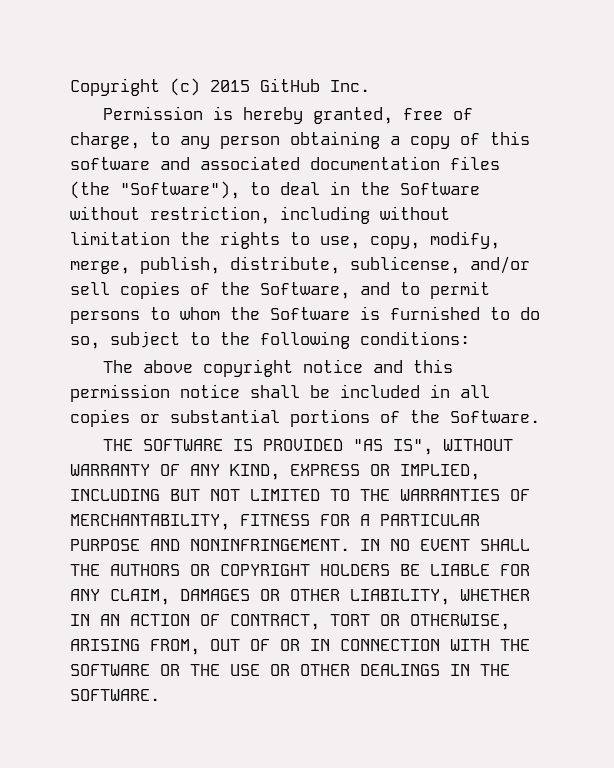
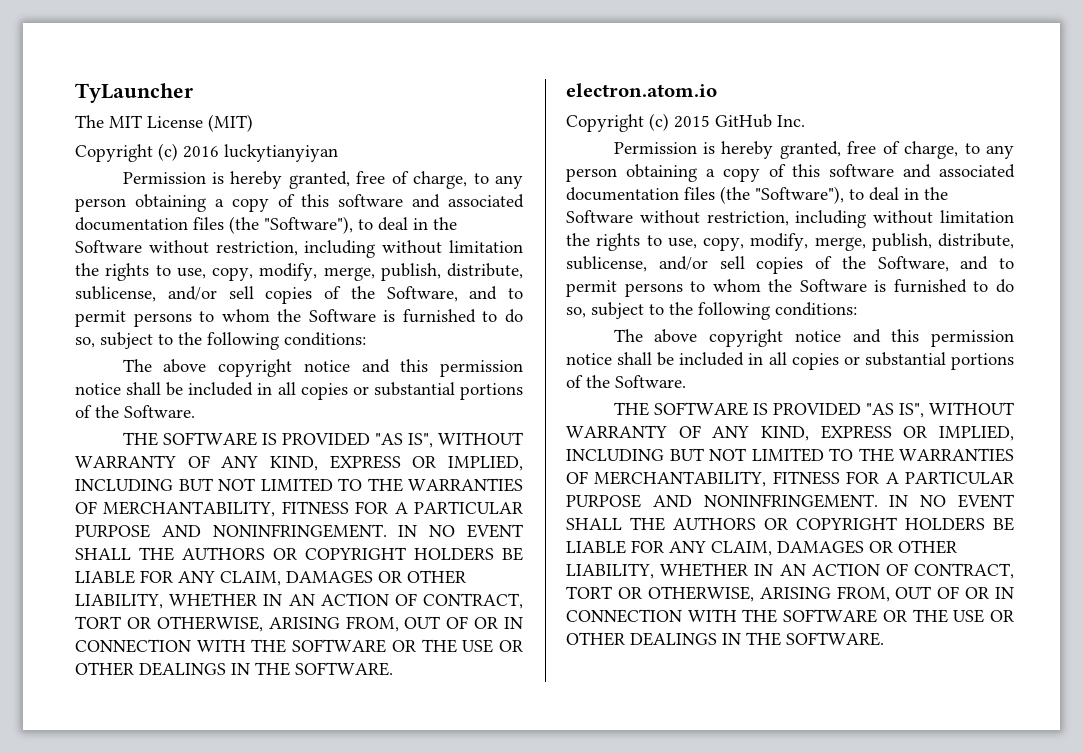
(70, 87) none -> [75,83,193,103] [75,114,253,132] [75,143,338,162] [122,171,524,189] [75,194,524,212] [75,216,457,234] [75,240,523,258] [75,263,523,281] [75,286,523,304] [75,309,523,327] [75,332,366,350] [122,359,523,377] [75,382,523,400] [75,405,195,418] [122,432,523,448] [75,455,523,471] [75,478,523,492] [75,501,523,517] [75,524,523,538] [75,547,523,561] [75,570,466,586] [75,593,523,609] [75,616,523,632] [75,639,523,653] [75,662,393,676] [566,83,717,97] TyLauncher // The MIT License (MIT) // Copyright (c) 2016 luckytianyiyan // Permission is hereby granted, free of charge, to any person obtaining a copy of this software and associated documentation files (the "Software"), to deal in the Software without restriction, including without limitation the rights to use, copy, modify, merge, publish, distribute, sublicense, and/or sell copies of the Software, and to permit persons to whom the Software is furnished to do so, subject to the following conditions: // The above copyright notice and this permission notice shall be included in all copies or substantial portions of the Software. // THE SOFTWARE IS PROVIDED "AS IS", WITHOUT WARRANTY OF ANY KIND, EXPRESS OR IMPLIED, INCLUDING BUT NOT LIMITED TO THE WARRANTIES OF MERCHANTABILITY, FITNESS FOR A PARTICULAR PURPOSE AND NONINFRINGEMENT. IN NO EVENT SHALL THE AUTHORS OR COPYRIGHT HOLDERS BE LIABLE FOR ANY CLAIM, DAMAGES OR OTHER LIABILITY, WHETHER IN AN ACTION OF CONTRACT, TORT OR OTHERWISE, ARISING FROM, OUT OF OR IN CONNECTION WITH THE SOFTWARE OR THE USE OR OTHER DEALINGS IN THE SOFTWARE. // electron.atom.io //

